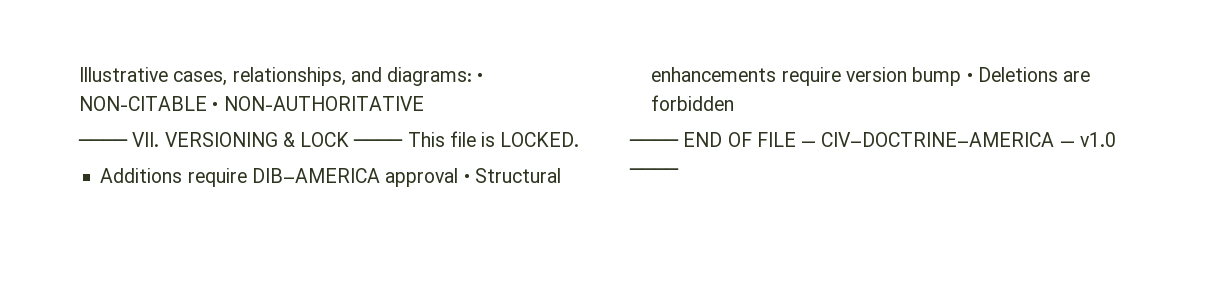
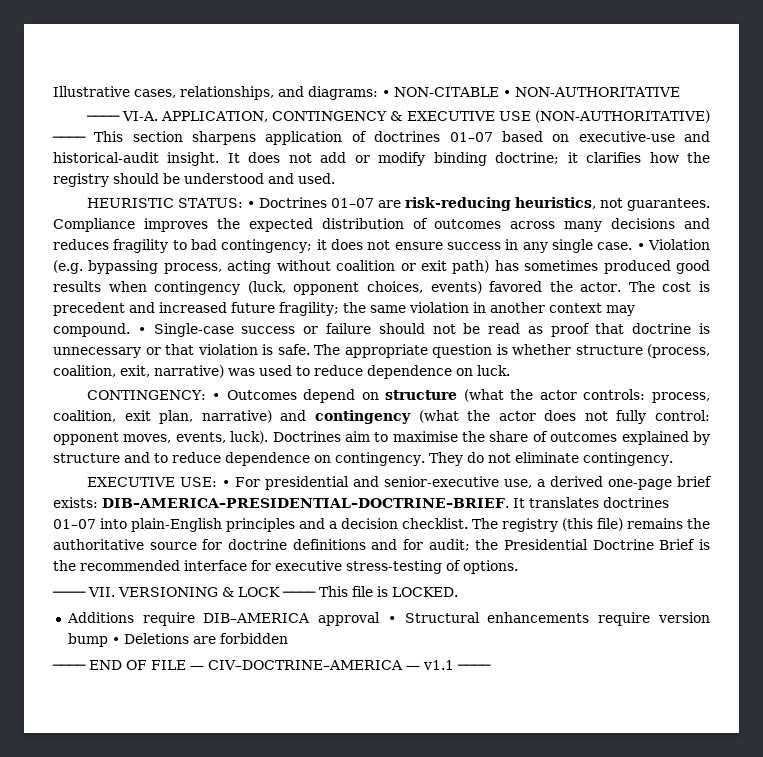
(424, 103) none -> [85,110,711,123] [52,131,711,145] [53,152,710,166] [53,173,335,187] [86,197,710,211] [53,218,710,232] [53,239,710,253] [53,260,710,274] [53,281,710,295] [53,302,635,316] [53,323,711,337] [53,344,710,358] [53,365,510,379] [86,389,710,403] [53,410,711,424] [53,431,710,445] [53,452,673,466] [86,476,713,490] [53,497,669,508] [53,518,710,532] [53,539,710,551] [53,560,518,574] // ──── VI-A. APPLICATION, CONTINGENCY & EXECUTIVE USE (NON-AUTHORITATIVE) ──── This section sharpens application of doctrines 01–07 based on executive-use and historical-audit insight. It does not add or modify binding doctrine; it clarifies how the registry should be understood and used. // HEURISTIC STATUS: • Doctrines 01–07 are risk-reducing heuristics, not guarantees. Compliance improves the expected distribution of outcomes across many decisions and reduces fragility to bad contingency; it does not ensure success in any single case. • Violation (e.g. bypassing process, acting without coalition or exit path) has sometimes produced good results when contingency (luck, opponent choices, events) favored the actor. The cost is precedent and increased future fragility; the same violation in another context may compound. • Single-case success or failure should not be read as proof that doctrine is unnecessary or that violation is safe. The appropriate question is whether structure (process, coalition, exit, narrative) was used to reduce dependence on luck. // CONTINGENCY: • Outcomes depend on structure (what the actor controls: process, coalition, exit plan, narrative) and contingency (what the actor does not fully control: opponent moves, events, luck). Doctrines aim to maximise the share of outcomes explained by structure and to reduce dependence on contingency. They do not eliminate contingency. // EXECUTIVE USE: • For presidential and senior-executive use, a derived one-page brief exists: DIB–AMERICA–PRESIDENTIAL–DOCTRINE–BRIEF. It translates doctrines 01–07 into plain-English principles and a decision checklist. The registry (this file) remains the authoritative source for doctrine definitions and for audit; the Presidential Doctrine Brief is the recommended interface for executive stress-testing of options.
[1079,132,1116,147] v1.0 -> [423,660,454,670] v1.1

